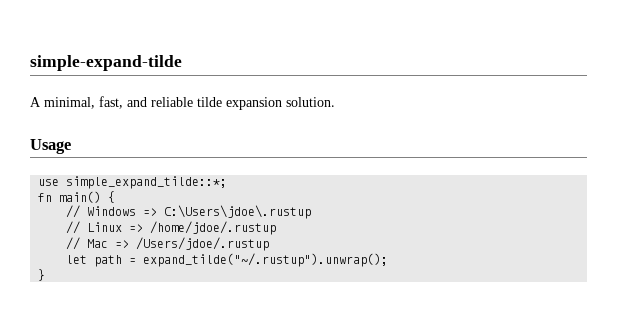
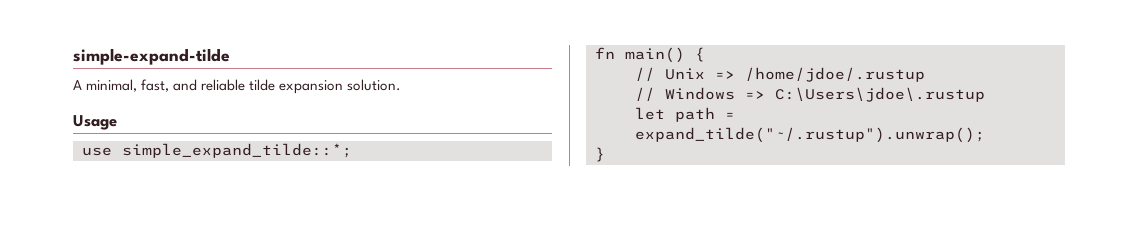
[87,205,312,219] [66,221,123,234] Windows => C:\Users\jdoe\.rustup // // Linux -> [665,68,705,80] Unix
[87,237,270,251] Mac => /Users/jdoe/.rustup -> [665,87,985,102] Windows => C:\Users\jdoe\.rustup

